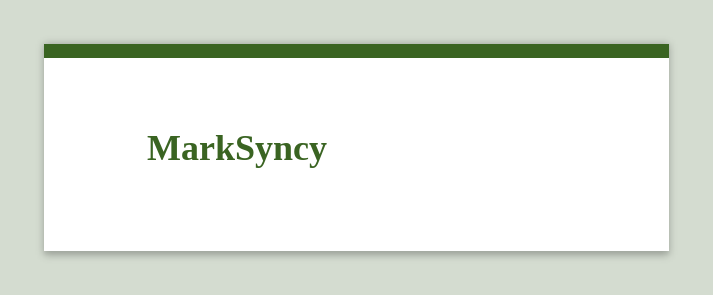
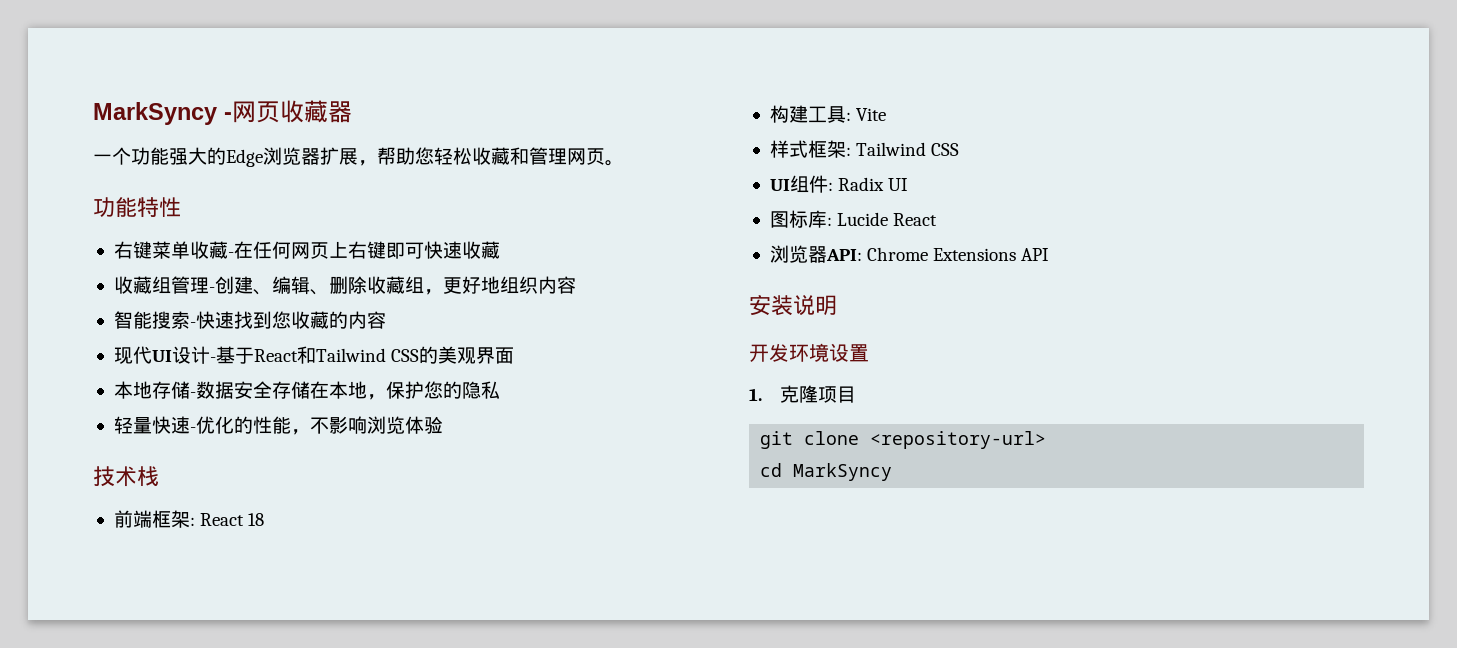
[147,135,327,168] MarkSyncy -> [93,100,352,125] [93,147,624,167] [93,197,181,217] [113,241,500,259] [113,276,576,295] [113,311,386,329] [113,346,515,364] [113,381,500,400] [113,416,443,435] [93,466,159,487] [113,510,265,528] [769,105,887,123] [769,140,960,158] [769,175,909,193] [769,210,938,228] [769,245,1050,263] [749,295,837,316] [749,343,869,362] [749,385,857,403] [760,431,1047,449] [760,463,893,481] MarkSyncy -网页收藏器 // 一个功能强大的Edge浏览器扩展，帮助您轻松收藏和管理网页。 // 功能特性 // 右键菜单收藏-在任何网页上右键即可快速收藏 // 收藏组管理-创建、编辑、删除收藏组，更好地组织内容 // 智能搜索-快速找到您收藏的内容 // 现代UI设计-基于React和Tailwind CSS的美观界面 // 本地存储-数据安全存储在本地，保护您的隐私 // 轻量快速-优化的性能，不影响浏览体验 // 技术栈 // 前端框架: React 18 // 构建工具: Vite // 样式框架: Tailwind CSS // UI组件: Radix UI // 图标库: Lucide React // 浏览器API: Chrome Extensions API // 安装说明 // 开发环境设置 // 1.克隆项目 // git clone <repository-url> // cd MarkSyncy

